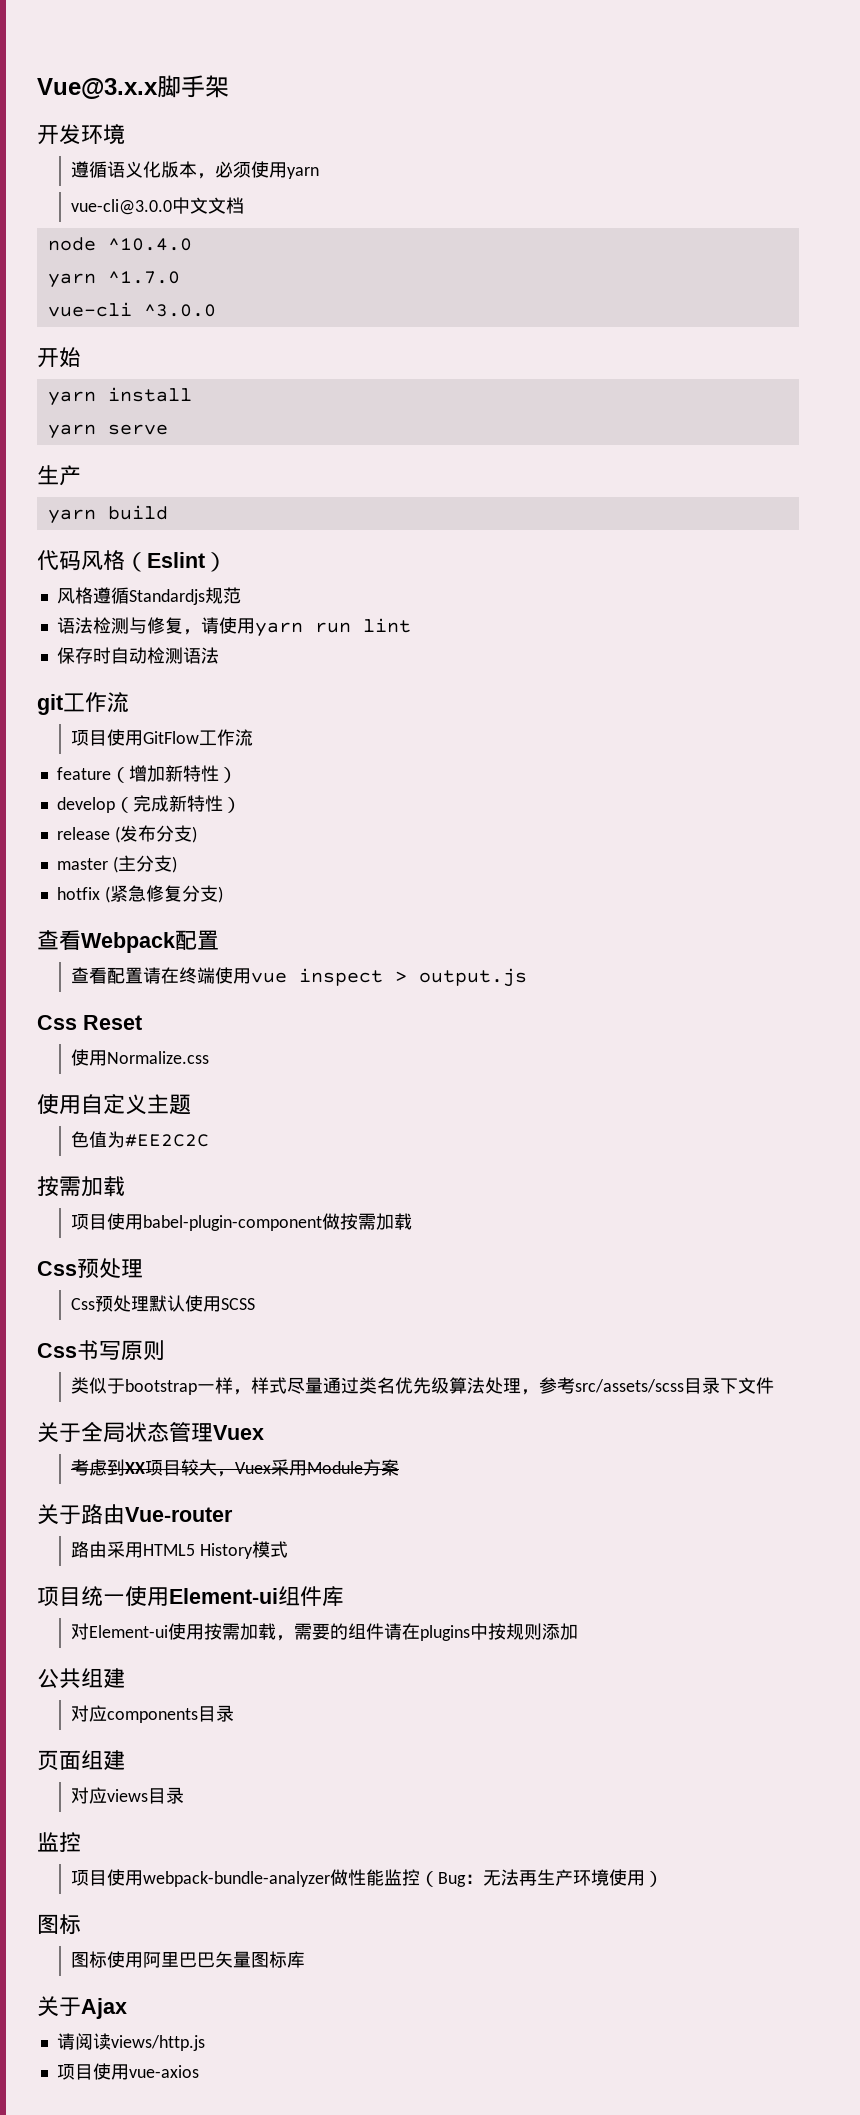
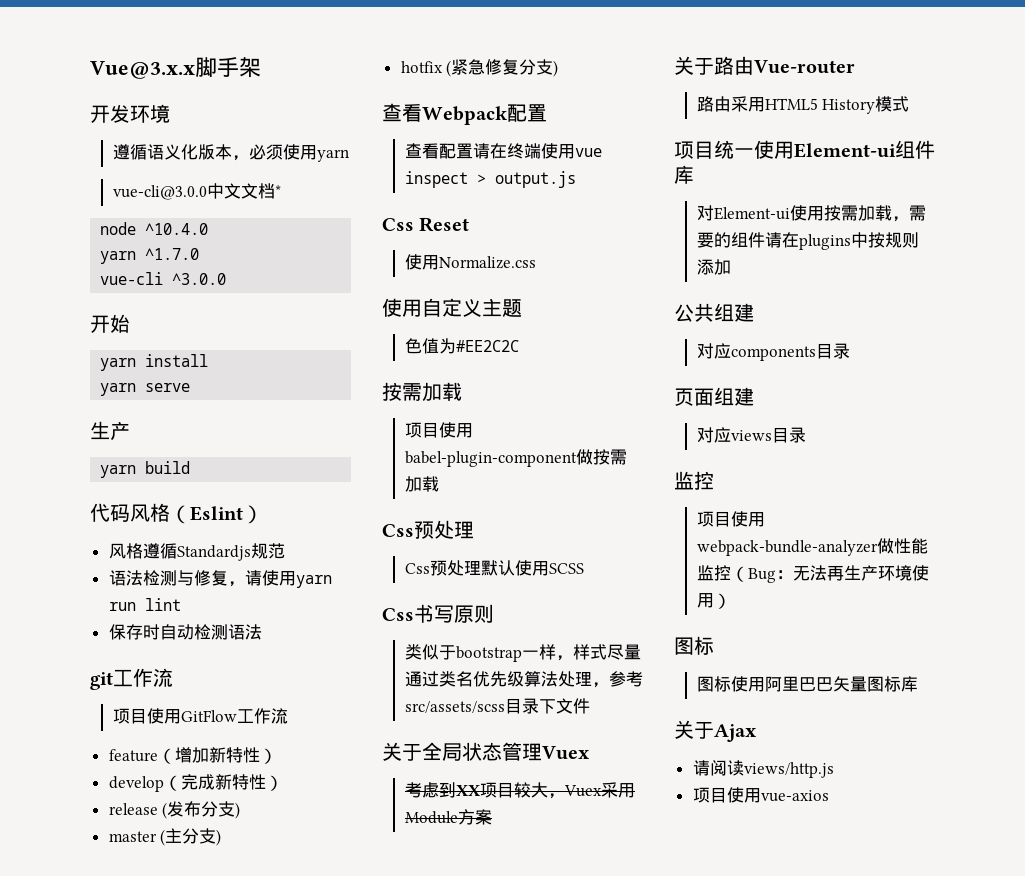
(245, 205) none -> [274,185,281,197] *

